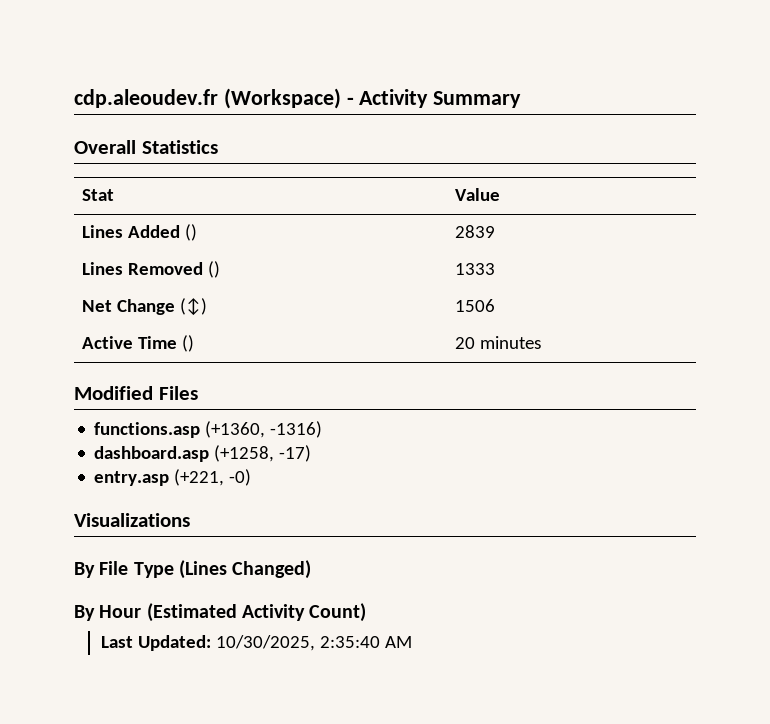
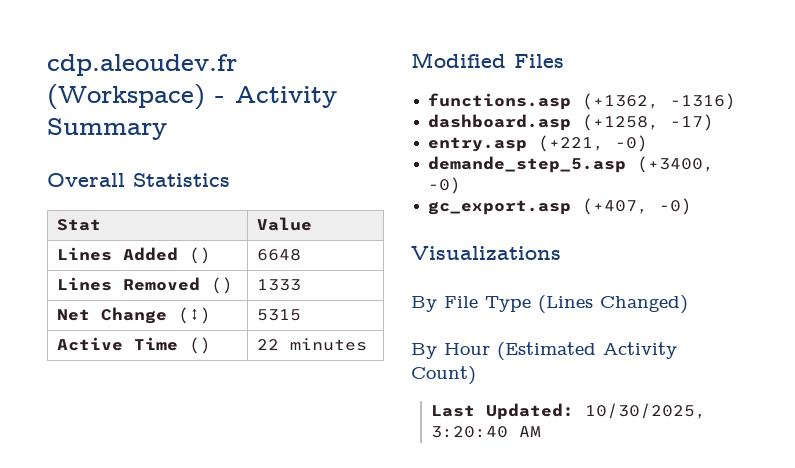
[455,225,496,238] 2839 -> [257,249,302,261] 6648
[455,299,496,312] 1506 -> [257,309,302,321] 5315
[455,337,476,349] 20 -> [257,339,280,350] 22
[205,421,266,438] (+1360, -> [582,93,660,110] (+1362,
(252, 477) none -> [428,156,715,173] [428,177,462,194] [428,198,693,215] // demande_step_5.asp (+3400, -0) // gc_export.asp (+407, -0)
[319,636,380,648] 2:35:40 -> [430,426,508,438] 3:20:40

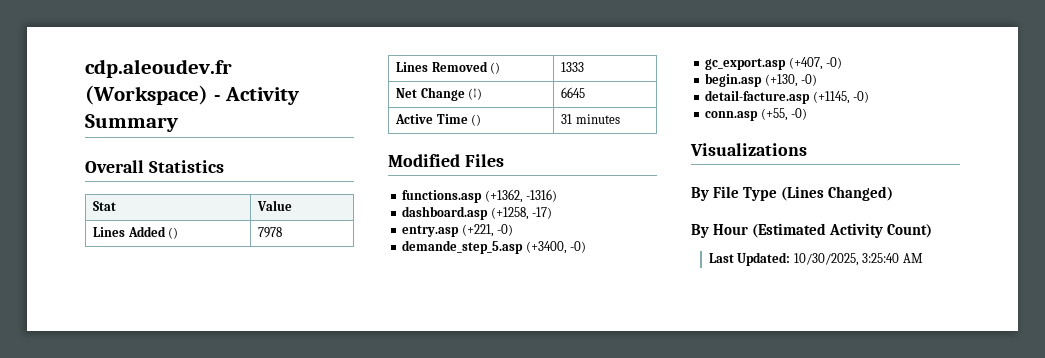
[257,249,302,261] 6648 -> [258,227,283,238] 7978
[257,309,302,321] 5315 -> [561,87,586,98] 6645
[257,339,280,350] 22 -> [561,114,573,124] 31
(693, 206) none -> [705,73,818,87] [705,90,870,104] [705,108,808,121] // begin.asp (+130, -0) // detail-facture.asp (+1145, -0) // conn.asp (+55, -0)
[430,426,508,438] 3:20:40 -> [862,253,900,263] 3:25:40

